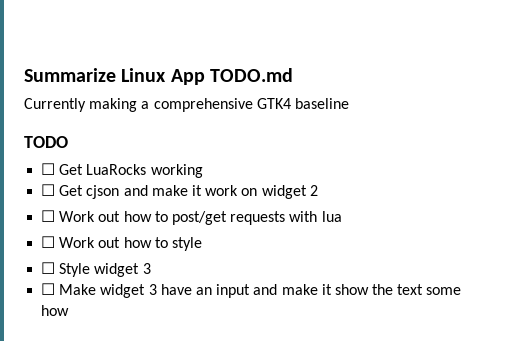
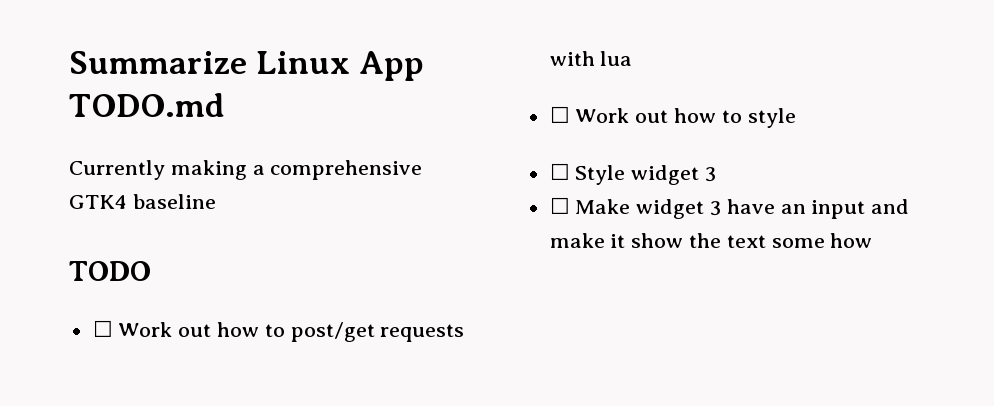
[41,163,203,178] [41,184,318,199] // ☐ Get LuaRocks working // ☐ Get cjson and make it work on widget 2 -> (151, 271) none

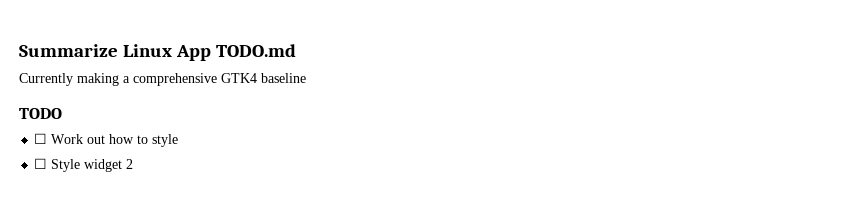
[92,320,465,342] [549,51,633,66] // ☐ Work out how to post/get requests with lua -> (62, 113) none
[705,167,717,182] [549,197,910,219] [549,233,873,248] 3 // ☐ Make widget 3 have an input and make it show the text some how -> [126,159,134,169] 2

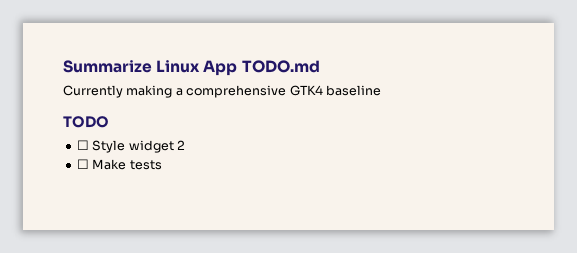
[34,133,179,147] // ☐ Work out how to style -> (109, 122) none
(134, 164) none -> [76,159,162,170] // ☐ Make tests

